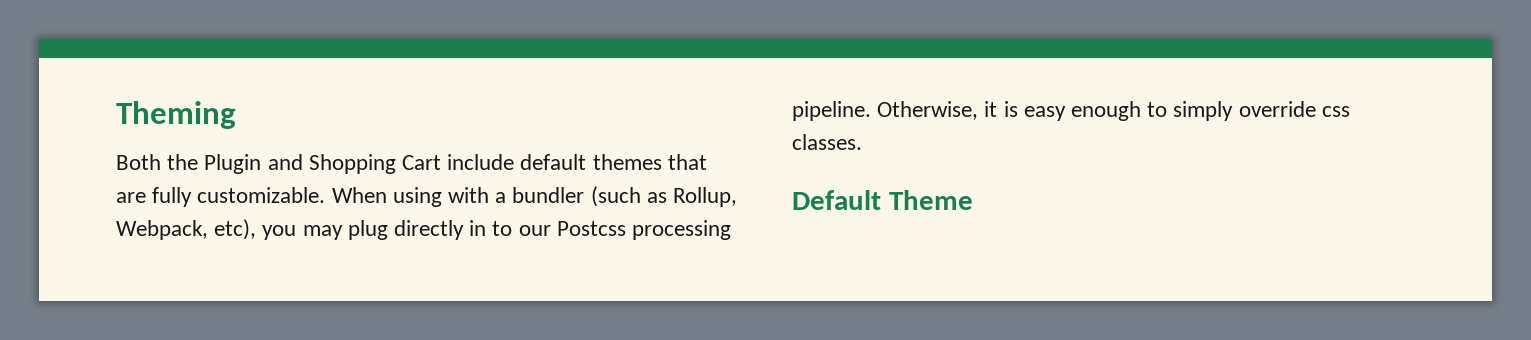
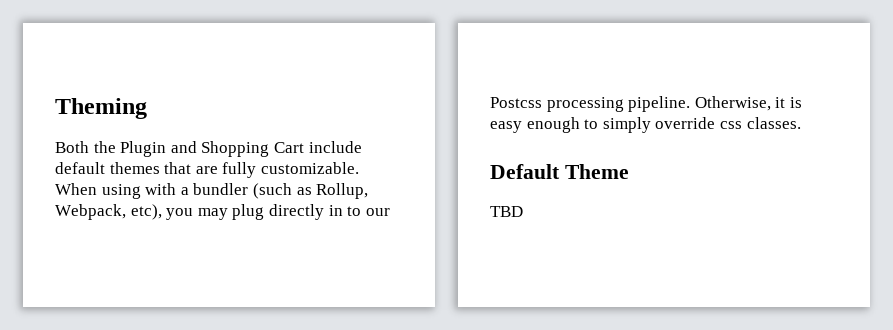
(973, 200) none -> [490,206,523,217] // TBD

